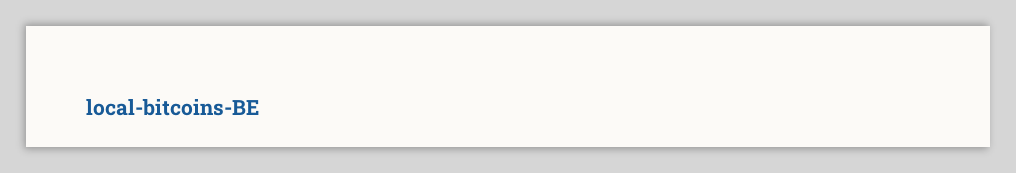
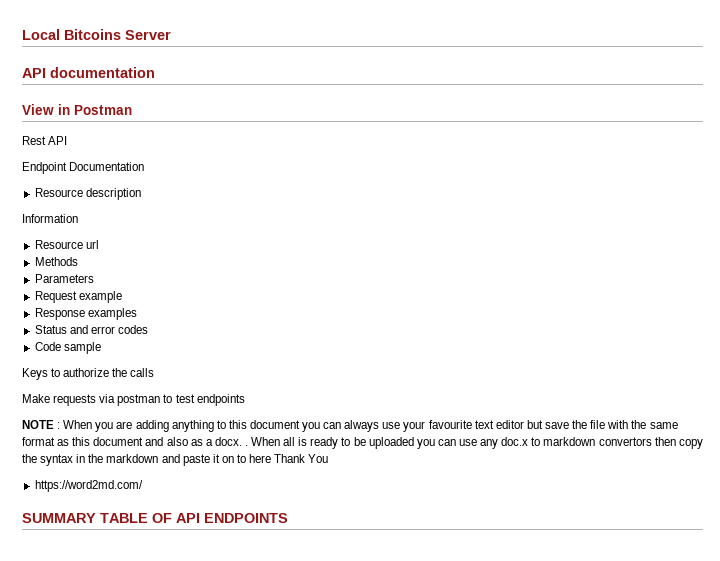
[86,99,259,116] local-bitcoins-BE -> [22,29,171,40] [22,67,155,78] [22,104,132,115] [22,136,68,145] [22,162,145,174] [34,188,141,200] [22,214,78,223] [34,240,99,249] [34,257,78,266] [34,274,94,283] [34,291,122,303] [34,308,137,320] [34,325,148,334] [34,342,101,354] [22,368,155,380] [22,394,245,406] [22,420,678,432] [22,437,703,449] [22,454,329,466] [34,480,143,492] [22,513,288,523] Local Bitcoins Server // API documentation // View in Postman // Rest API // Endpoint Documentation // Resource description // Information // Resource url // Methods // Parameters // Request example // Response examples // Status and error codes // Code sample // Keys to authorize the calls // Make requests via postman to test endpoints // NOTE : When you are adding anything to this document you can always use your favourite text editor but save the file with the same format as this document and also as a docx. . When all is ready to be uploaded you can use any doc.x to markdown convertors then copy the syntax in the markdown and paste it on to here Thank You // https://word2md.com/ // SUMMARY TABLE OF API ENDPOINTS

